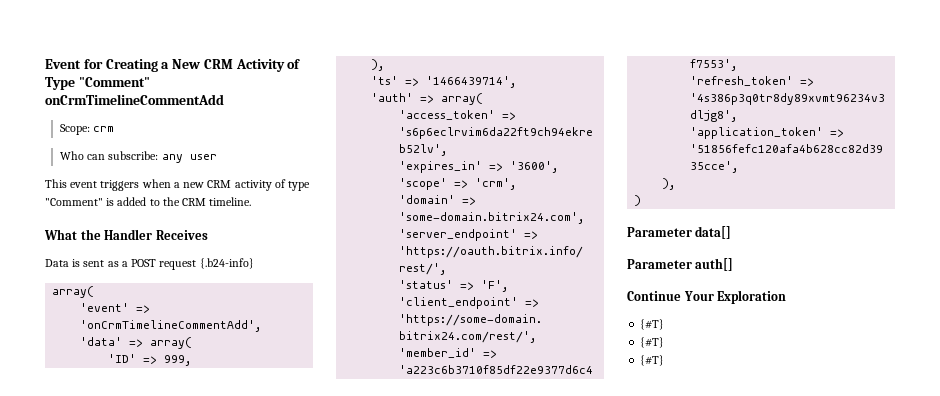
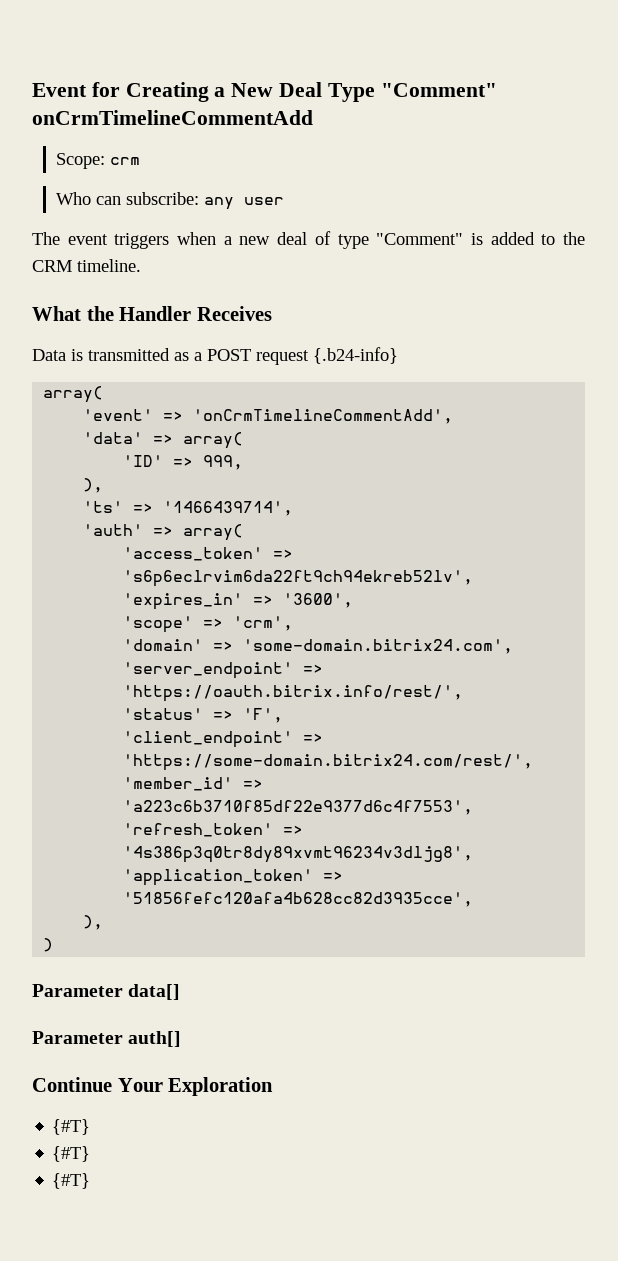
[203,59,301,72] CRM Activity of -> [279,82,323,97] Deal
[45,179,67,188] This -> [32,232,60,245] The
[207,180,272,191] CRM activity -> [277,232,308,245] deal
[83,260,105,267] sent -> [88,348,170,361] transmitted

